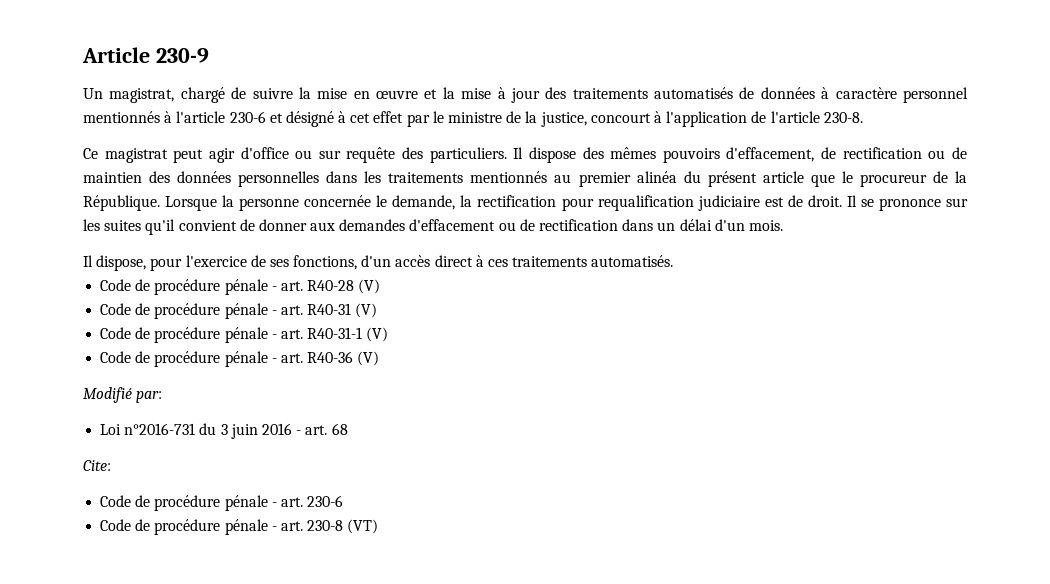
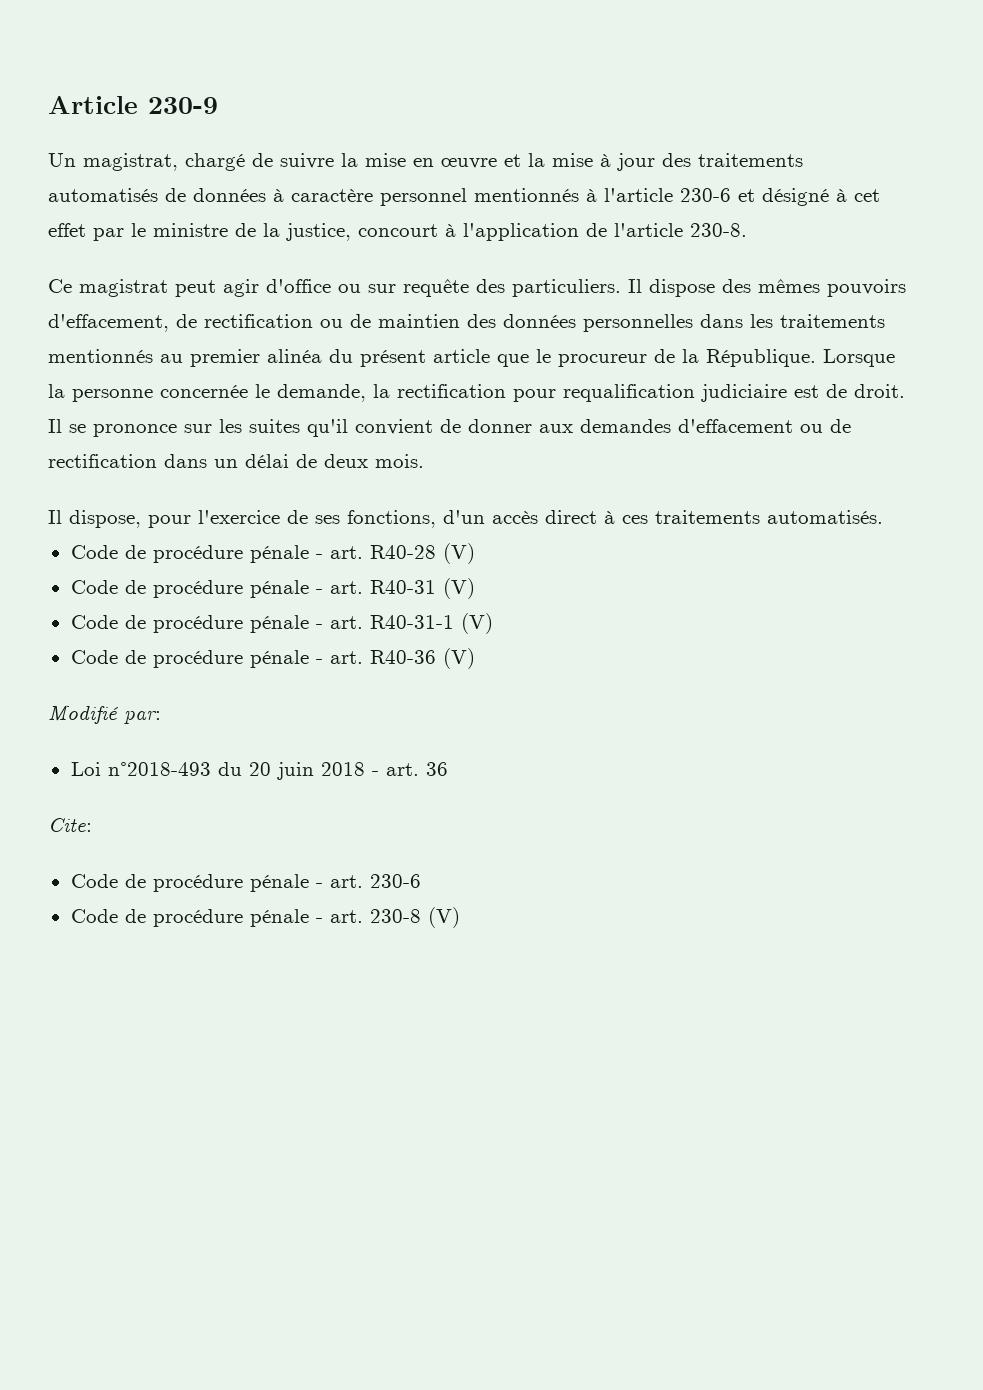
[714,219,745,231] d'un -> [296,454,368,468] de deux
[124,423,348,439] n°2016-731 du 3 juin 2016 - art. 68 -> [107,762,448,780] n°2018-493 du 20 juin 2018 - art. 36
[347,519,379,534] (VT) -> [427,907,460,928] (V)

